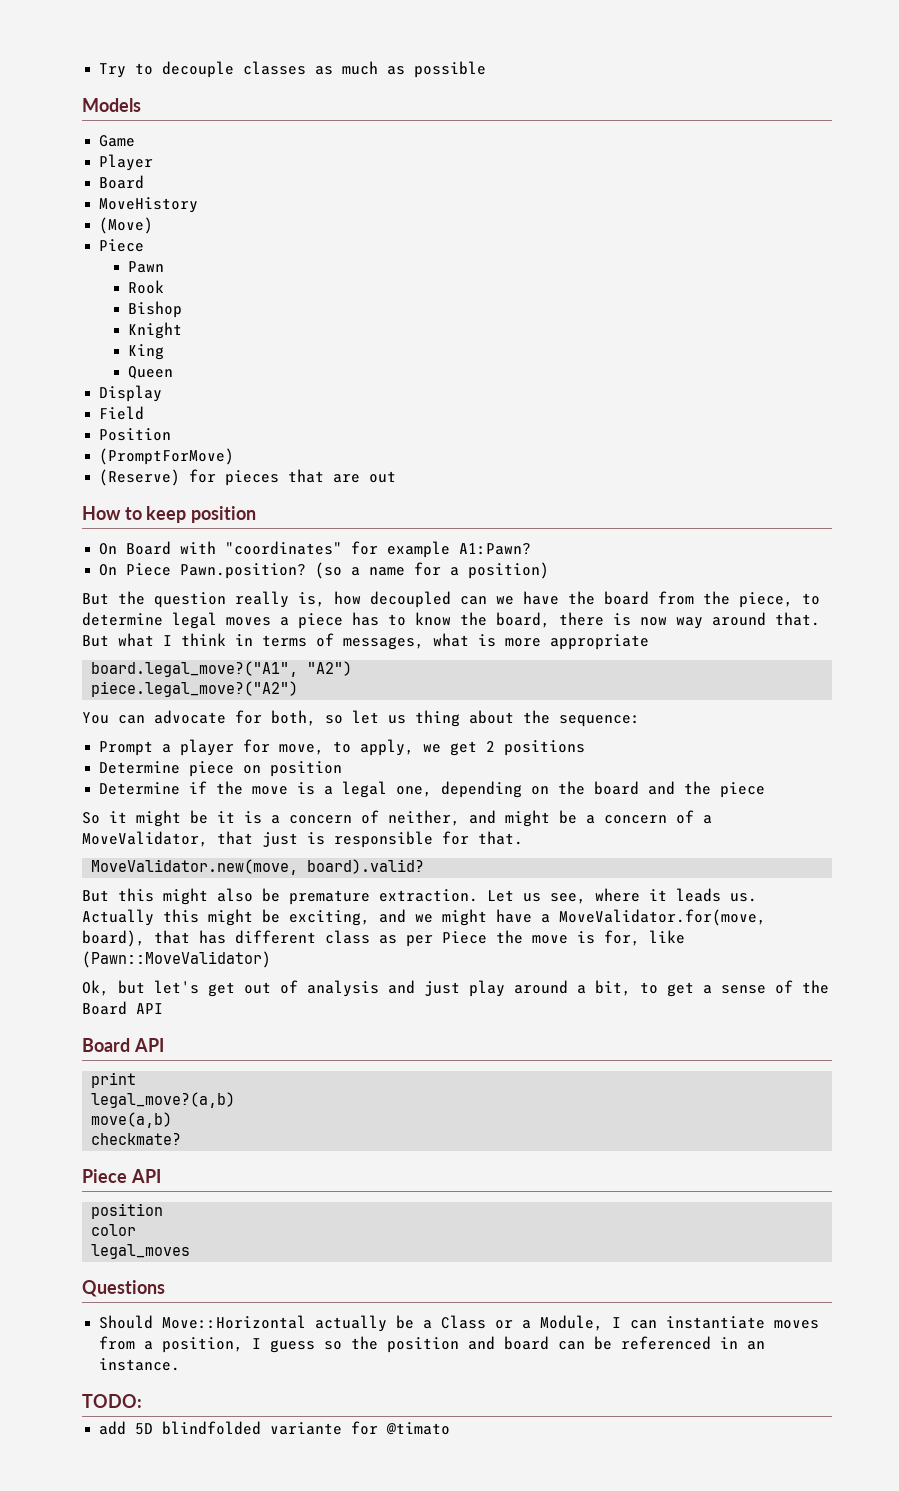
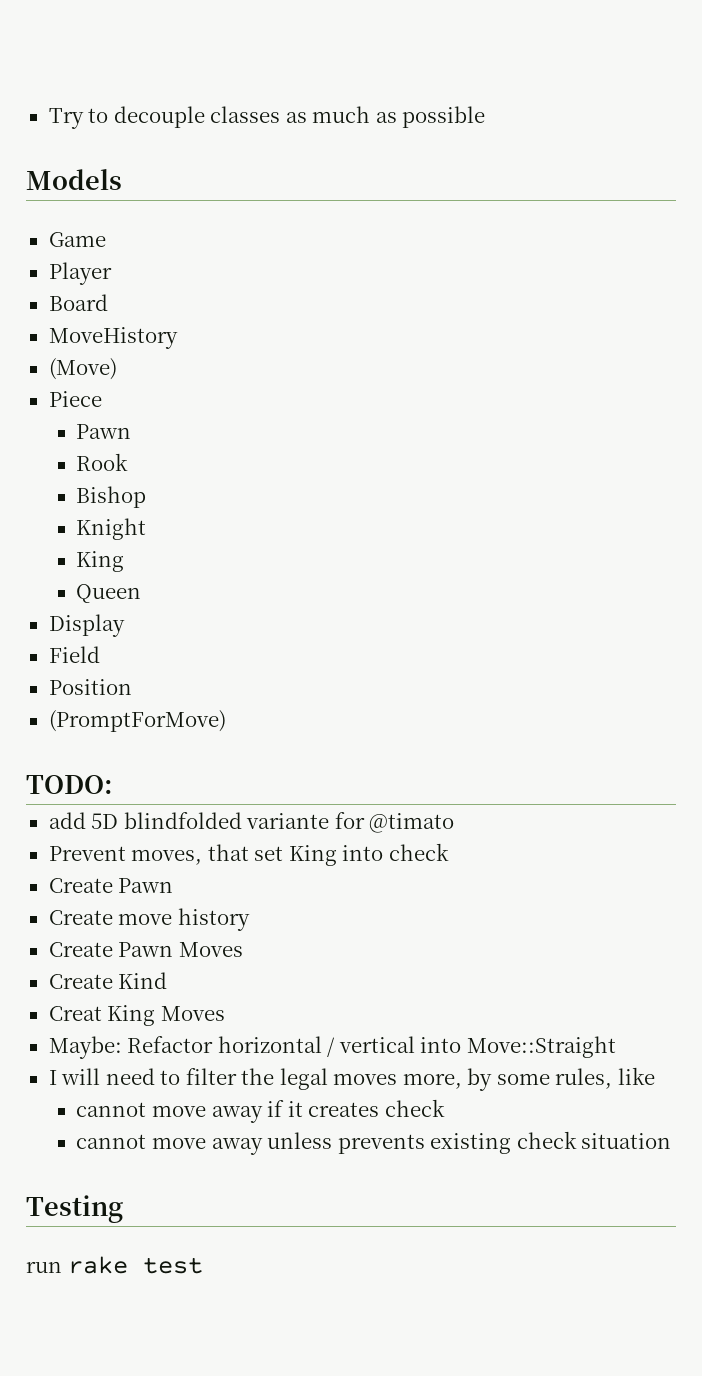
[99,469,397,486] [82,506,257,523] [99,541,532,558] [99,562,550,579] [82,591,820,608] [82,612,820,629] [82,633,649,650] [91,661,353,677] [91,681,299,697] [82,710,640,727] [99,739,586,756] [99,761,343,777] [99,781,766,798] [82,810,712,827] [82,831,523,848] [91,859,425,875] [82,888,757,905] [82,909,766,926] [82,930,685,947] [82,951,271,968] [82,980,829,997] [82,1001,163,1015] [82,1038,164,1052] [91,1072,137,1088] [91,1092,236,1108] [91,1112,173,1128] [91,1133,182,1145] [82,1169,161,1183] [91,1203,164,1219] [91,1224,137,1236] [91,1244,191,1259] [82,1280,165,1297] [99,1315,820,1332] [99,1336,766,1353] [99,1358,181,1371] // (Reserve) for pieces that are out // How to keep position // On Board with "coordinates" for example A1:Pawn? // On Piece Pawn.position? (so a name for a position) // But the question really is, how decoupled can we have the board from the piece, to determine legal moves a piece has to know the board, there is now way around that. But what I think in terms of messages, what is more appropriate // board.legal_move?("A1", "A2") // piece.legal_move?("A2") // You can advocate for both, so let us thing about the sequence: // Prompt a player for move, to apply, we get 2 positions // Determine piece on position // Determine if the move is a legal one, depending on the board and the piece // So it might be it is a concern of neither, and might be a concern of a MoveValidator, that just is responsible for that. // MoveValidator.new(move, board).valid? // But this might also be premature extraction. Let us see, where it leads us. Actually this might be exciting, and we might have a MoveValidator.for(move, board), that has different class as per Piece the move is for, like (Pawn::MoveValidator) // Ok, but let's get out of analysis and just play around a bit, to get a sense of the Board API // Board API // print // legal_move?(a,b) // move(a,b) // checkmate? // Piece API // position // color // legal_moves // Questions // Should Move::Horizontal actually be a Class or a Module, I can instantiate moves from a position, I guess so the position and board can be referenced in an instance. -> (226, 721) none
(451, 1428) none -> [48,843,449,866] [48,878,174,893] [48,908,250,931] [48,942,243,957] [48,972,168,989] [48,1005,225,1026] [48,1036,616,1059] [48,1067,655,1091] [76,1099,445,1123] [76,1131,672,1155] [26,1195,123,1223] [26,1256,203,1274] // Prevent moves, that set King into check // Create Pawn // Create move history // Create Pawn Moves // Create Kind // Creat King Moves // Maybe: Refactor horizontal / vertical into Move::Straight // I will need to filter the legal moves more, by some rules, like // cannot move away if it creates check // cannot move away unless prevents existing check situation // Testing // run rake test

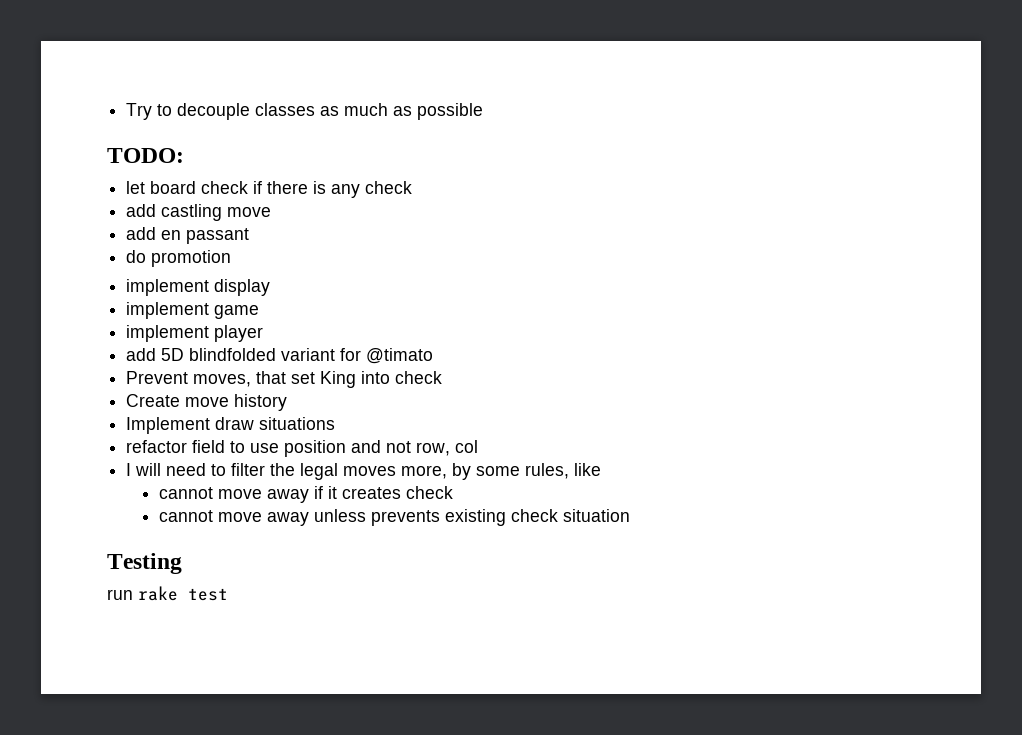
[26,169,122,190] [48,232,106,247] [48,262,112,285] [48,294,108,311] [48,327,178,349] [48,358,117,380] [48,391,102,407] [76,424,132,439] [76,453,129,471] [76,486,147,508] [76,518,147,540] [76,551,125,572] [76,584,142,603] [48,614,125,637] [48,646,100,663] [48,679,132,695] [48,710,226,732] [26,775,113,794] Models // Game // Player // Board // MoveHistory // (Move) // Piece // Pawn // Rook // Bishop // Knight // King // Queen // Display // Field // Position // (PromptForMove) // TODO: -> [107,148,184,163] [126,181,413,198] [126,204,272,221] [126,227,250,244] [126,250,232,267] [126,279,271,296] [126,302,260,319] [126,325,264,342] TODO: // let board check if there is any check // add castling move // add en passant // do promotion // implement display // implement game // implement player
[246,813,330,829] variante -> [281,348,336,361] variant
[48,878,174,893] // Create Pawn -> (443, 377) none
[48,942,243,957] [48,972,168,989] [48,1005,225,1026] [48,1036,616,1059] Create Pawn Moves // Create Kind // Creat King Moves // Maybe: Refactor horizontal / vertical into Move::Straight -> [126,417,336,434] [126,440,479,457] Implement draw situations // refactor field to use position and not row, col

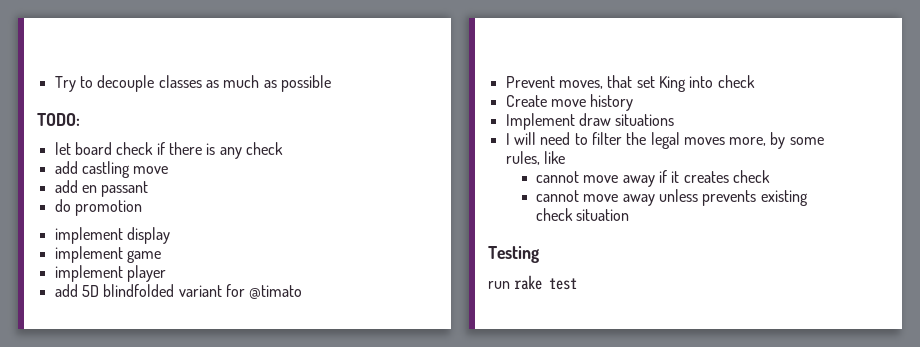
[126,440,479,457] // refactor field to use position and not row, col -> (675, 120) none

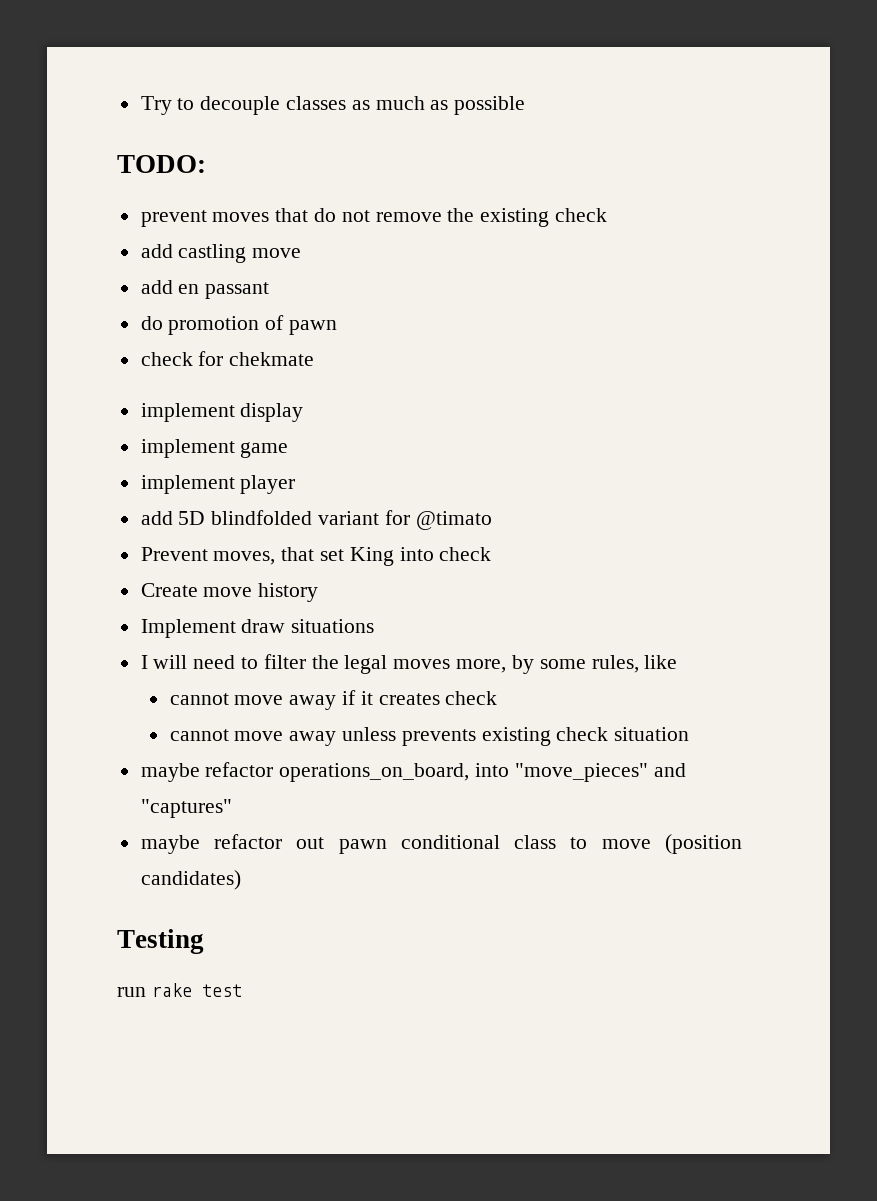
[54,142,242,159] let board check if there is any -> [140,208,550,227] prevent moves that do not remove the existing
(142, 208) none -> [265,315,338,335] [140,351,315,366] of pawn // check for chekmate
(630, 215) none -> [140,762,686,782] [140,799,232,818] [140,834,742,854] [140,870,241,890] // maybe refactor operations_on_board, into "move_pieces" and "captures" // maybe refactor out pawn conditional class to move (position candidates)

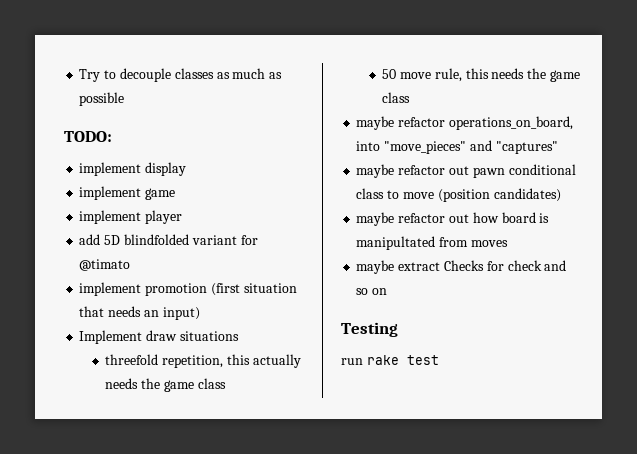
[140,208,608,227] [140,244,302,263] [140,280,270,299] [140,315,338,335] [140,351,315,366] // prevent moves that do not remove the existing check // add castling move // add en passant // do promotion of pawn // check for chekmate -> (112, 136) none
[140,547,492,566] [140,583,319,602] [140,619,375,638] [140,654,678,674] [169,690,498,710] [169,727,690,746] Prevent moves, that set King into check // Create move history // Implement draw situations // I will need to filter the legal moves more, by some rules, like // cannot move away if it creates check // cannot move away unless prevents existing check situation -> [79,282,297,296] [79,306,200,320] [79,330,239,344] [105,354,301,368] [105,378,226,392] [382,68,580,82] [382,92,411,103] implement promotion (first situation that needs an input) // Implement draw situations // threefold repetition, this actually needs the game class // 50 move rule, this needs the game class
(241, 880) none -> [356,212,550,226] [356,236,508,250] [356,260,567,274] [356,288,388,295] // maybe refactor out how board is manipultated from moves // maybe extract Checks for check and so on

